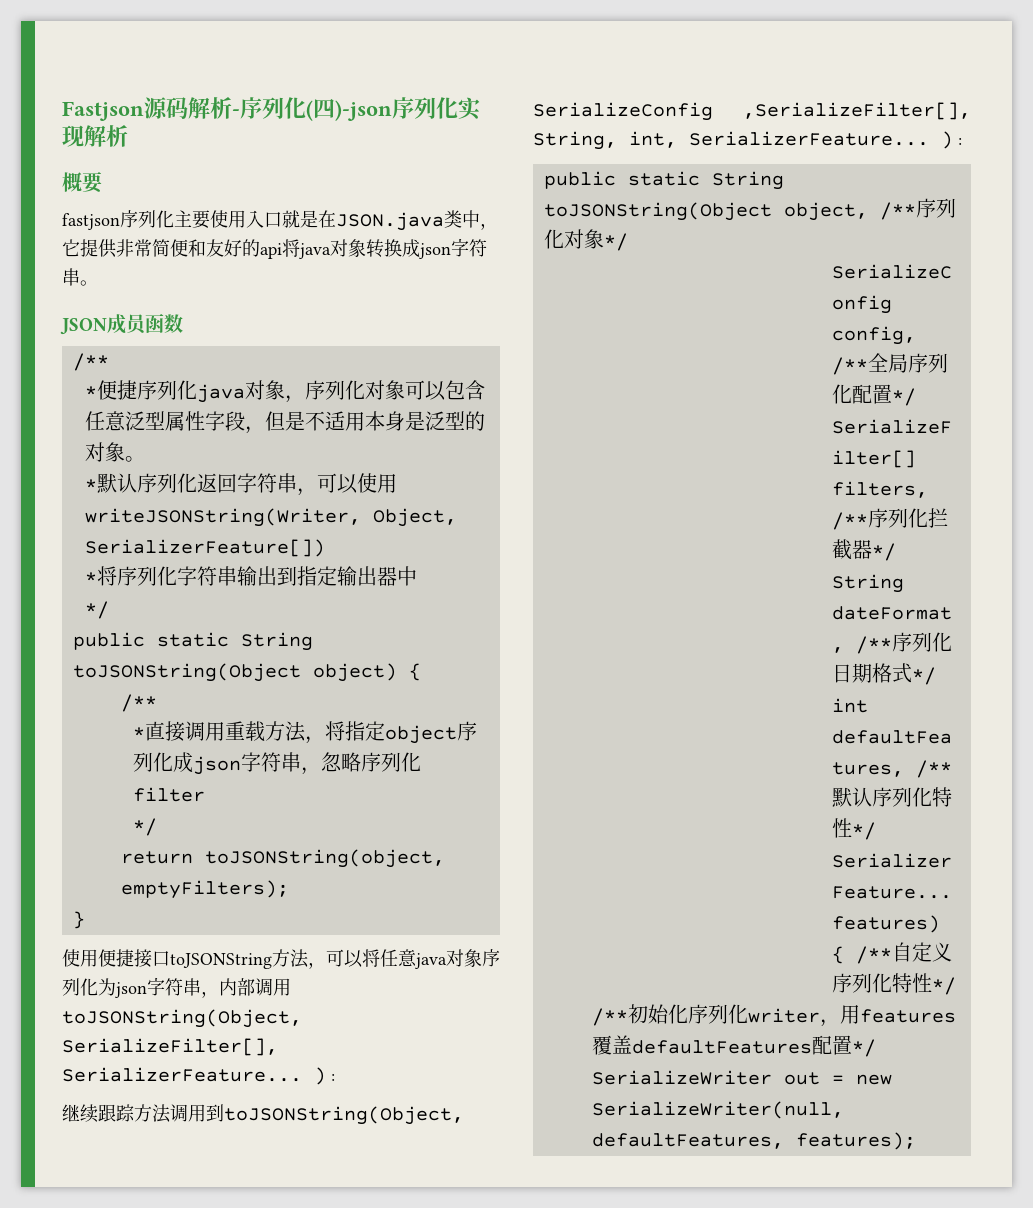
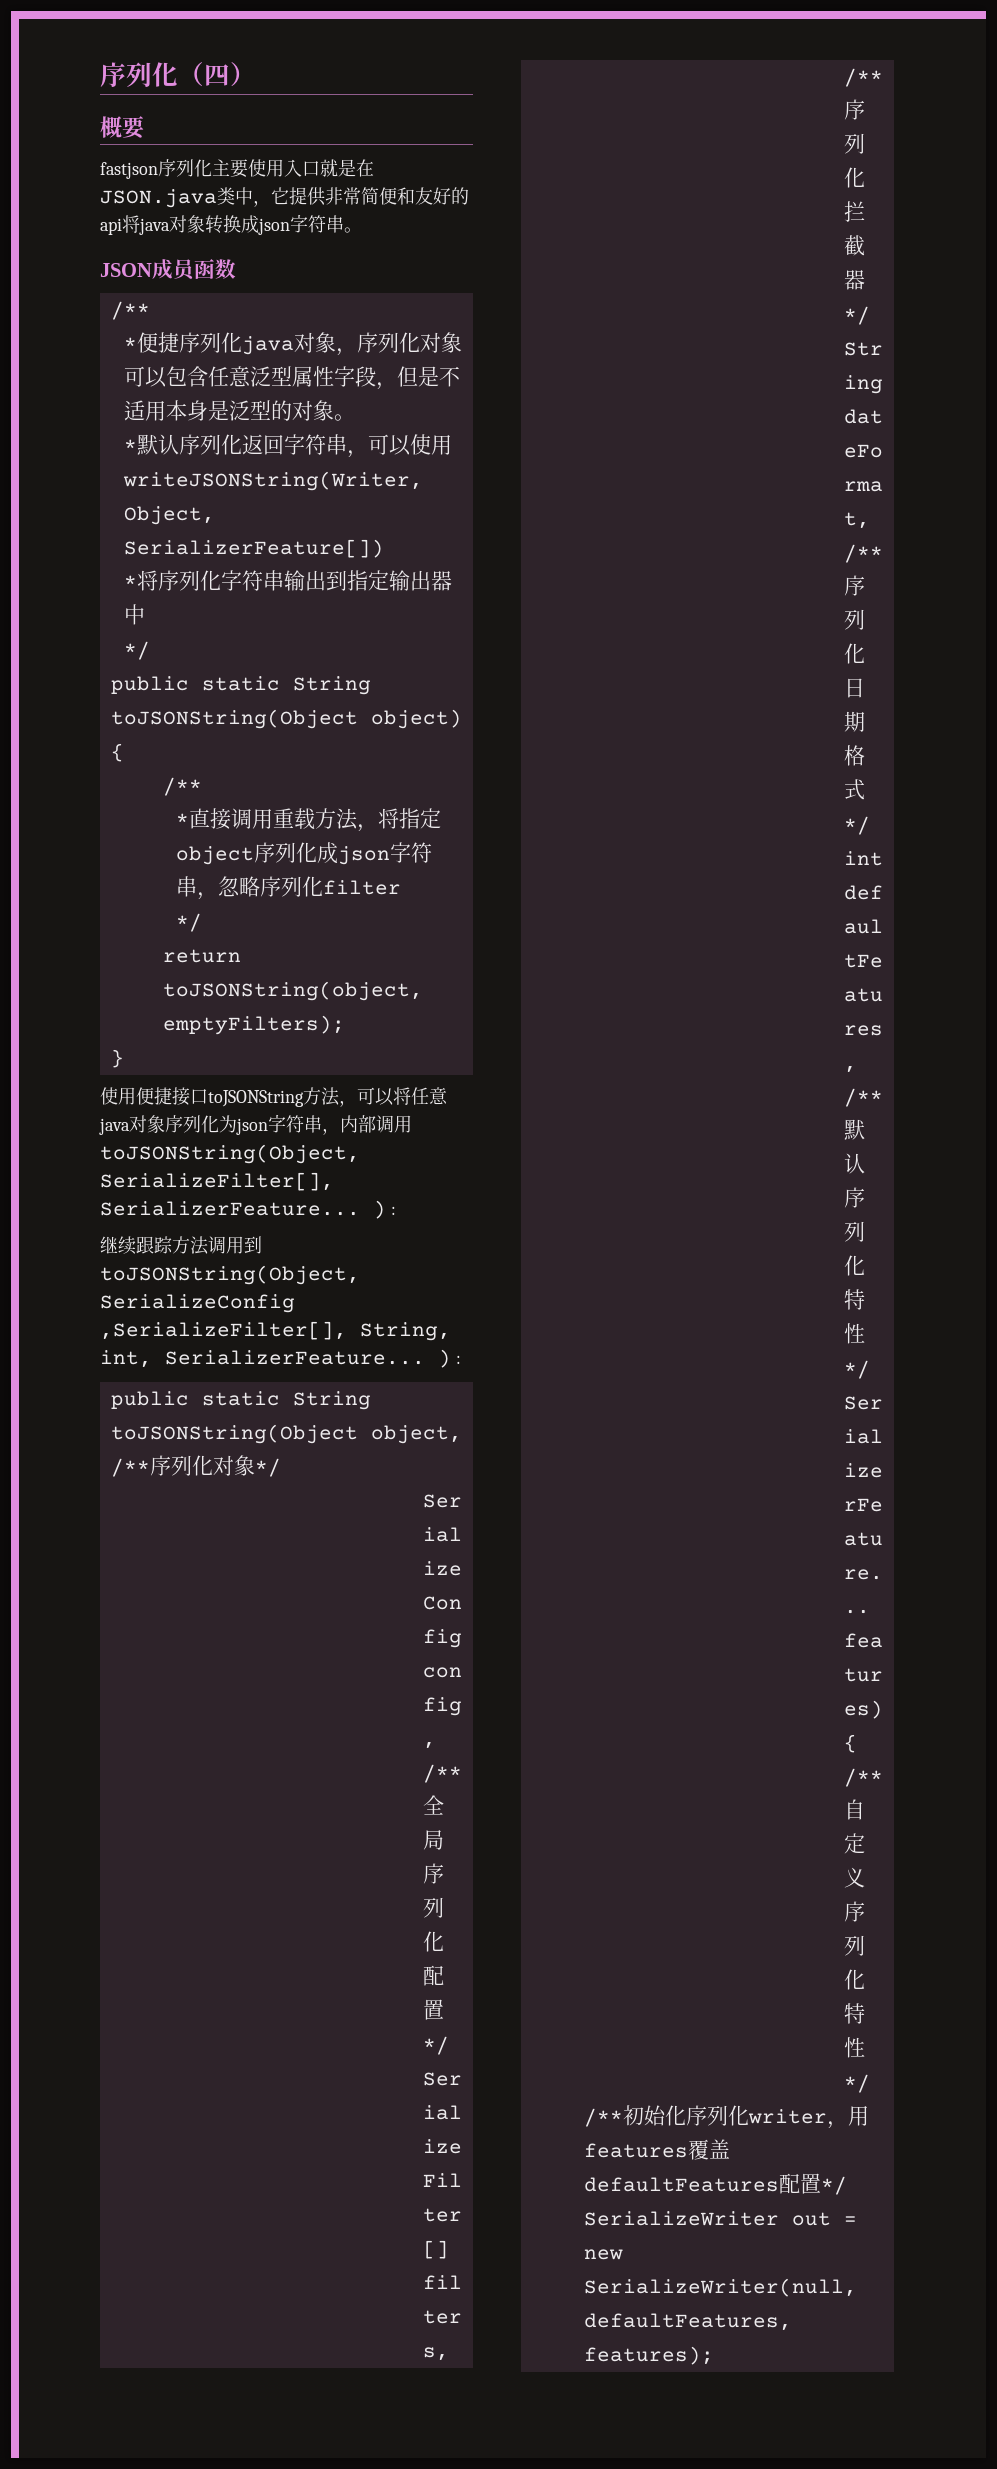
[62,97,481,121] [62,125,128,147] Fastjson源码解析-序列化(四)-json序列化实现解析 -> [100,62,256,88] 序列化（四）

